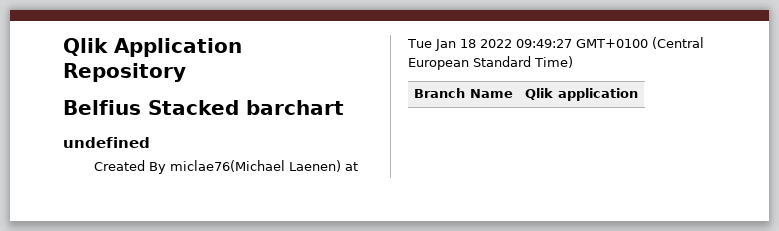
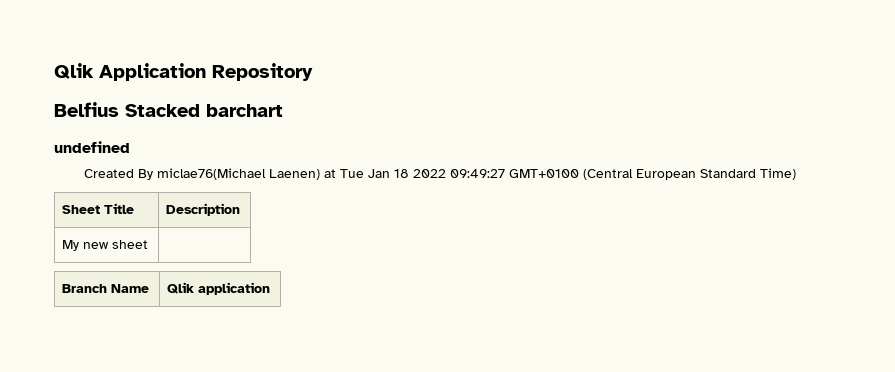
(573, 62) none -> [62,203,135,214] [166,203,241,216] [62,240,149,251] // Sheet Title | Description // My new sheet |

